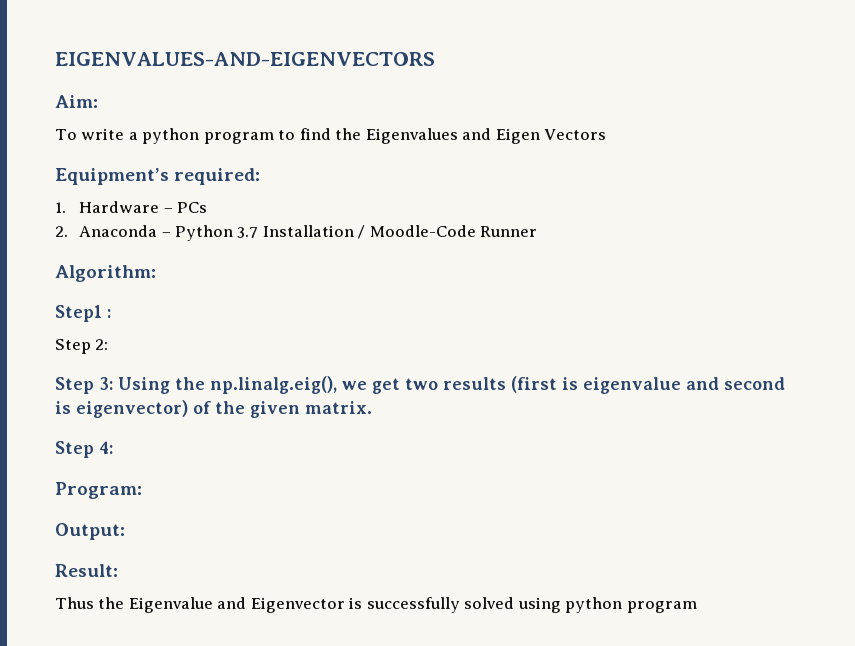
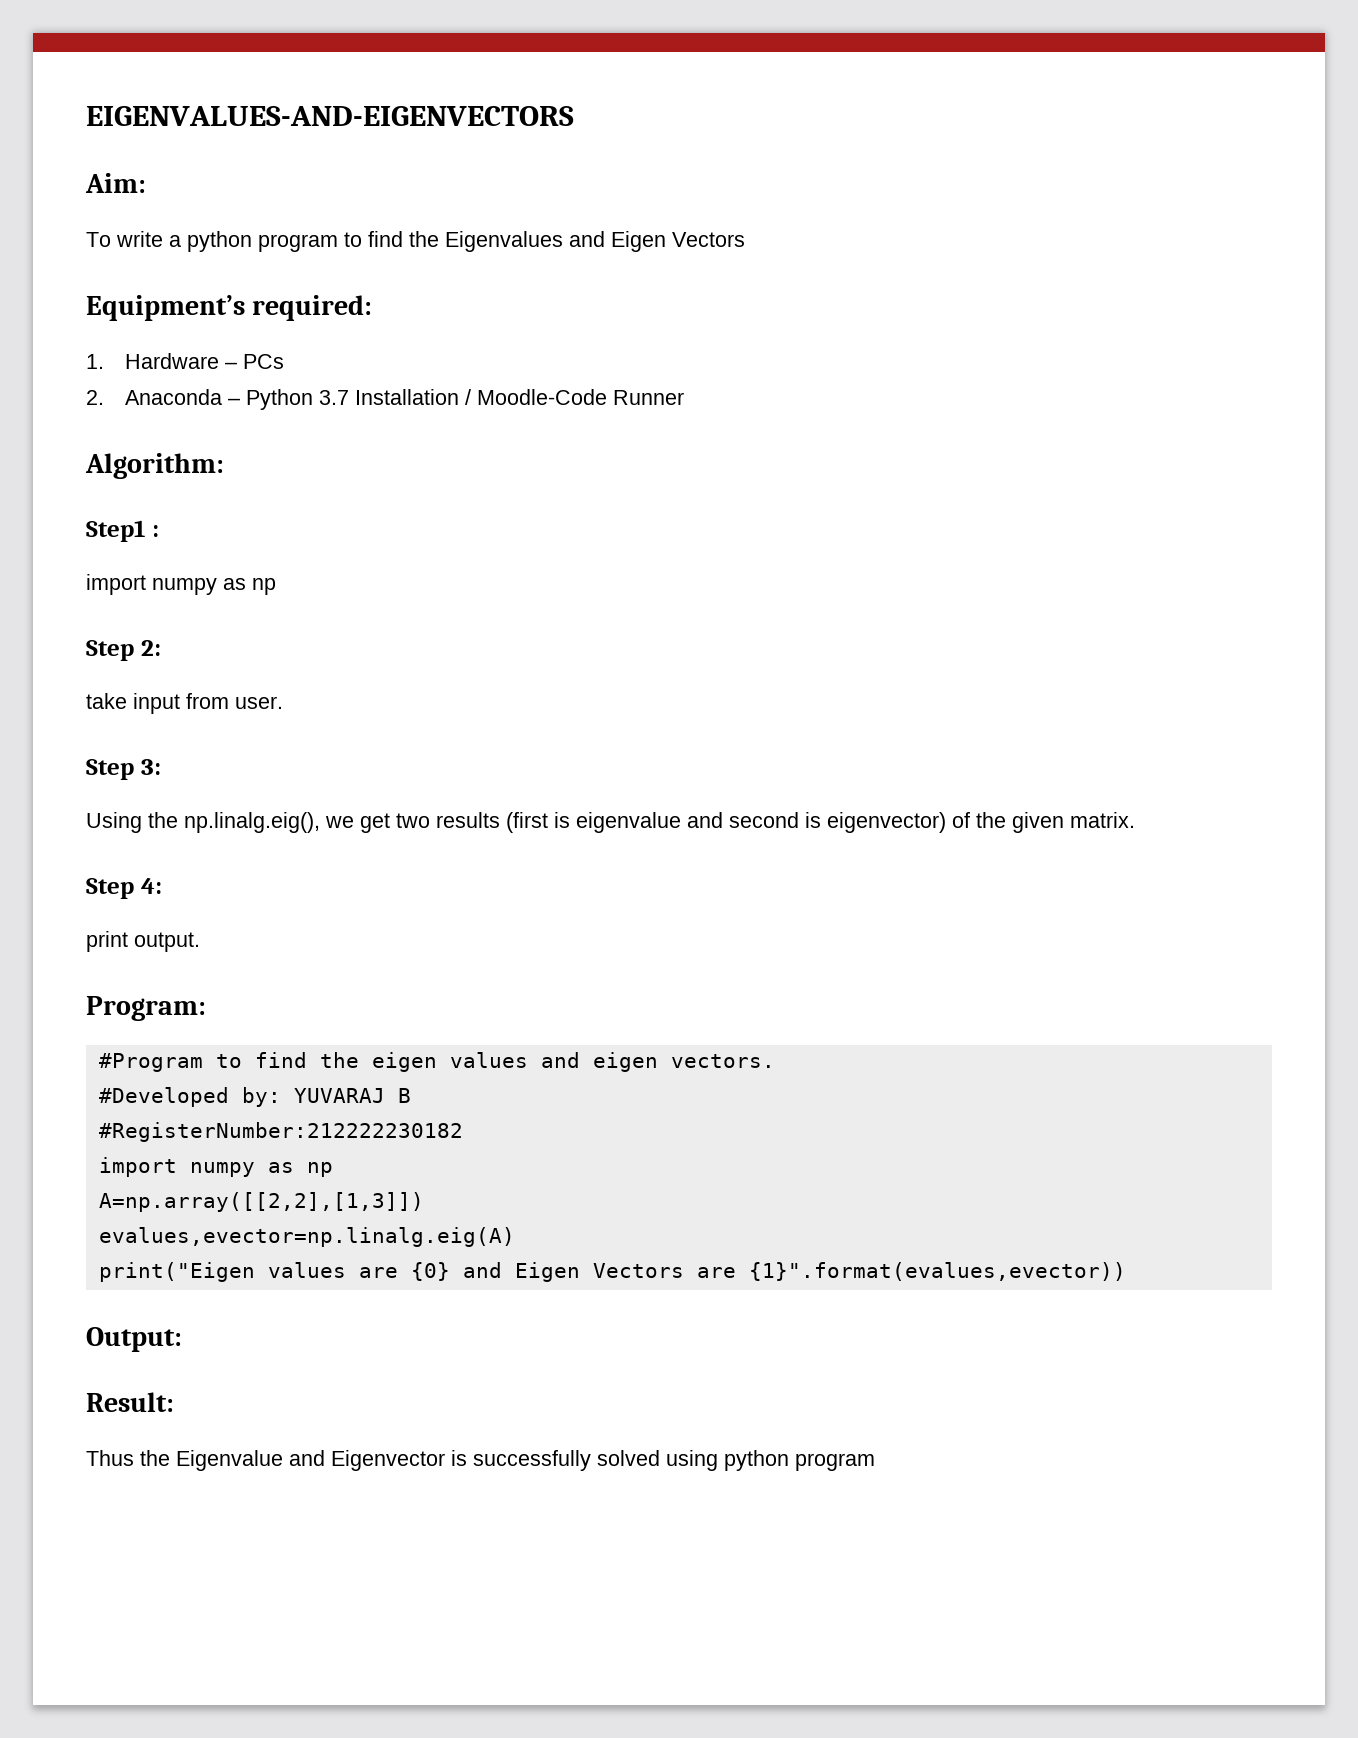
[55,339,109,354] Step 2: -> [86,574,276,595] [86,640,161,661] [86,693,283,714] import numpy as np // Step 2: // take input from user.
(113, 383) none -> (161, 767) //
(113, 447) none -> [86,931,200,952] // print output.
(142, 490) none -> [98,1052,775,1072] [98,1087,411,1107] [98,1122,463,1142] [98,1157,333,1177] [98,1192,424,1212] [98,1227,515,1247] [98,1262,1126,1282] // #Program to find the eigen values and eigen vectors. // #Developed by: YUVARAJ B // #RegisterNumber:212222230182 // import numpy as np // A=np.array([[2,2],[1,3]]) // evalues,evector=np.linalg.eig(A) // print("Eigen values are {0} and Eigen Vectors are {1}".format(evalues,evector))

